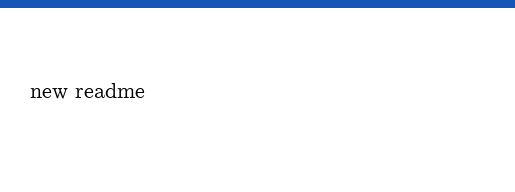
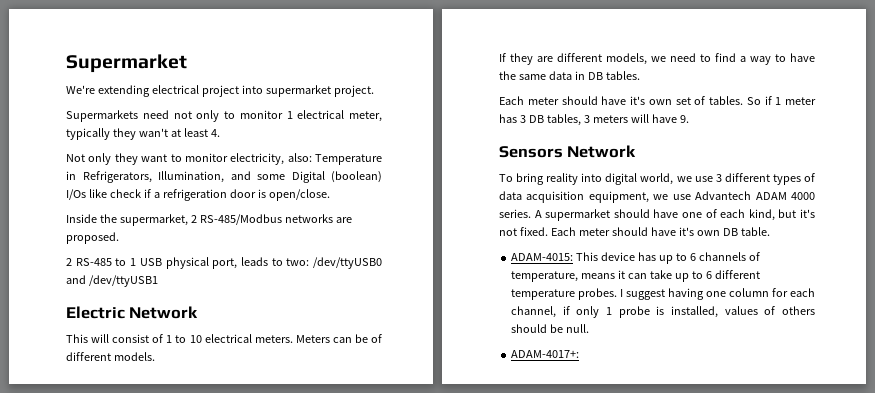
[30,83,145,100] new readme -> [66,54,187,73] [66,85,374,97] [66,110,382,122] [66,128,220,140] [66,153,382,165] [66,171,382,183] [66,189,330,201] [66,214,352,226] [66,232,119,244] [66,257,382,269] [66,275,158,287] [66,306,199,319] [66,334,382,343] [66,352,155,361] [499,53,815,65] [499,71,640,80] [499,96,816,105] [499,114,689,126] [499,145,637,158] [499,173,815,185] [499,191,815,203] [499,209,815,221] [499,227,770,236] [511,252,760,264] [511,270,760,282] [511,288,815,300] [511,306,815,318] [511,324,590,333] [511,350,580,358] Supermarket // We're extending electrical project into supermarket project. // Supermarkets need not only to monitor 1 electrical meter, typically they wan't at least 4. // Not only they want to monitor electricity, also: Temperature in Refrigerators, Illumination, and some Digital (boolean) I/Os like check if a refrigeration door is open/close. // Inside the supermarket, 2 RS-485/Modbus networks are proposed. // 2 RS-485 to 1 USB physical port, leads to two: /dev/ttyUSB0 and /dev/ttyUSB1 // Electric Network // This will consist of 1 to 10 electrical meters. Meters can be of different models. // If they are different models, we need to find a way to have the same data in DB tables. // Each meter should have it's own set of tables. So if 1 meter has 3 DB tables, 3 meters will have 9. // Sensors Network // To bring reality into digital world, we use 3 different types of data acquisition equipment, we use Advantech ADAM 4000 series. A supermarket should have one of each kind, but it's not fixed. Each meter should have it's own DB table. // ADAM-4015: This device has up to 6 channels of temperature, means it can take up to 6 different temperature probes. I suggest having one column for each channel, if only 1 probe is installed, values of others should be null. // ADAM-4017+:

